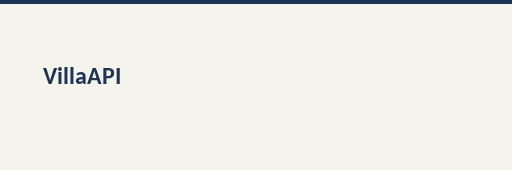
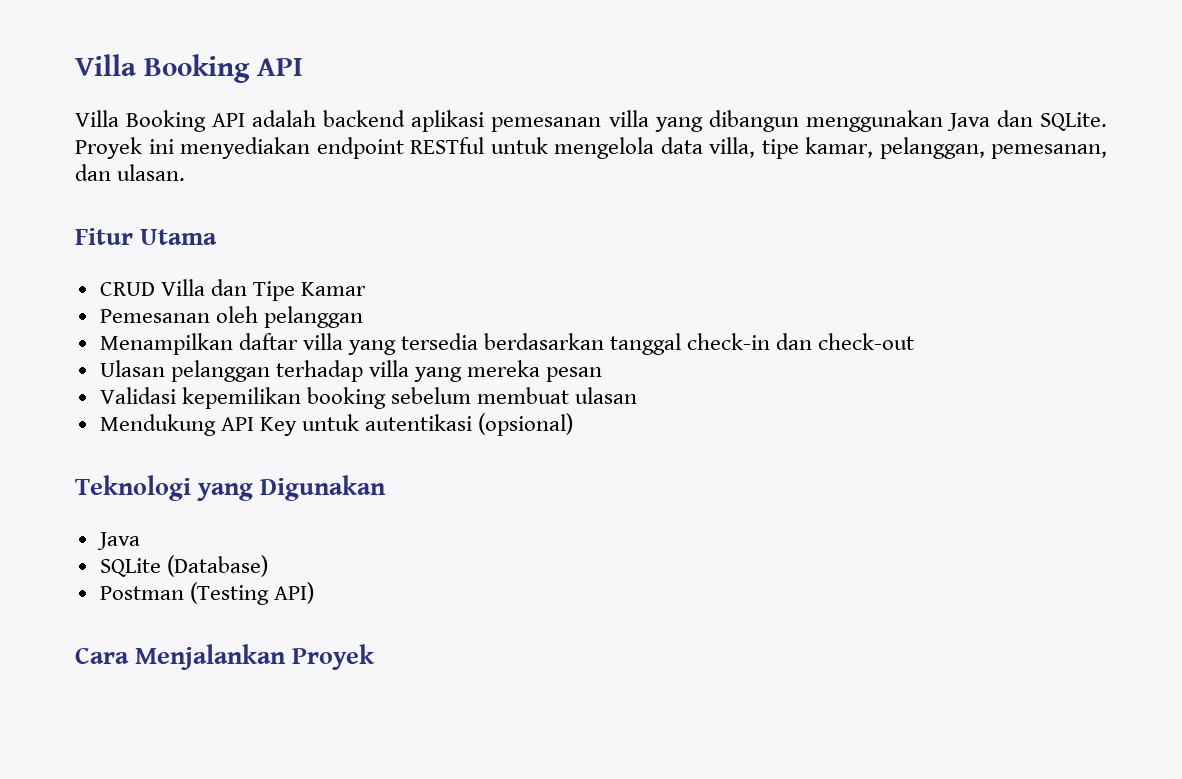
[43,67,121,84] VillaAPI -> [75,54,303,83] [75,110,1107,132] [75,137,1107,159] [75,164,186,181] [75,228,218,245] [99,279,367,301] [99,306,363,328] [99,333,915,355] [99,360,603,382] [99,387,638,409] [99,413,574,436] [75,475,387,501] [96,532,140,550] [99,555,268,577] [99,582,314,605] [75,644,375,670] Villa Booking API // Villa Booking API adalah backend aplikasi pemesanan villa yang dibangun menggunakan Java dan SQLite. Proyek ini menyediakan endpoint RESTful untuk mengelola data villa, tipe kamar, pelanggan, pemesanan, dan ulasan. // Fitur Utama // CRUD Villa dan Tipe Kamar // Pemesanan oleh pelanggan // Menampilkan daftar villa yang tersedia berdasarkan tanggal check-in dan check-out // Ulasan pelanggan terhadap villa yang mereka pesan // Validasi kepemilikan booking sebelum membuat ulasan // Mendukung API Key untuk autentikasi (opsional) // Teknologi yang Digunakan // Java // SQLite (Database) // Postman (Testing API) // Cara Menjalankan Proyek

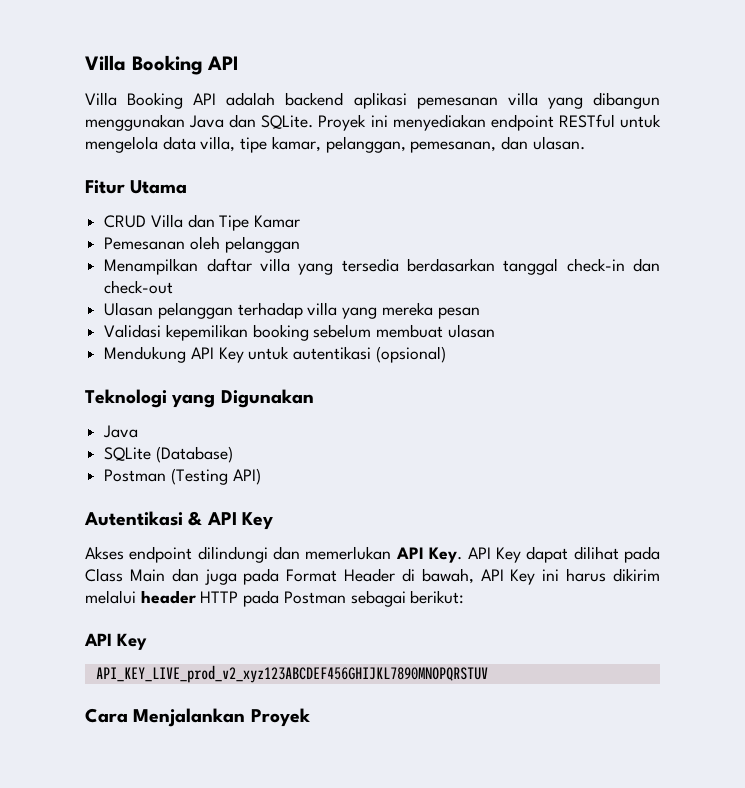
(314, 593) none -> [84,511,273,530] [85,546,661,563] [85,568,660,585] [85,590,465,607] [84,633,147,650] [95,665,488,683] // Autentikasi & API Key // Akses endpoint dilindungi dan memerlukan API Key. API Key dapat dilihat pada Class Main dan juga pada Format Header di bawah, API Key ini harus dikirim melalui header HTTP pada Postman sebagai berikut: // API Key // API_KEY_LIVE_prod_v2_xyz123ABCDEF456GHIJKL7890MNOPQRSTUV

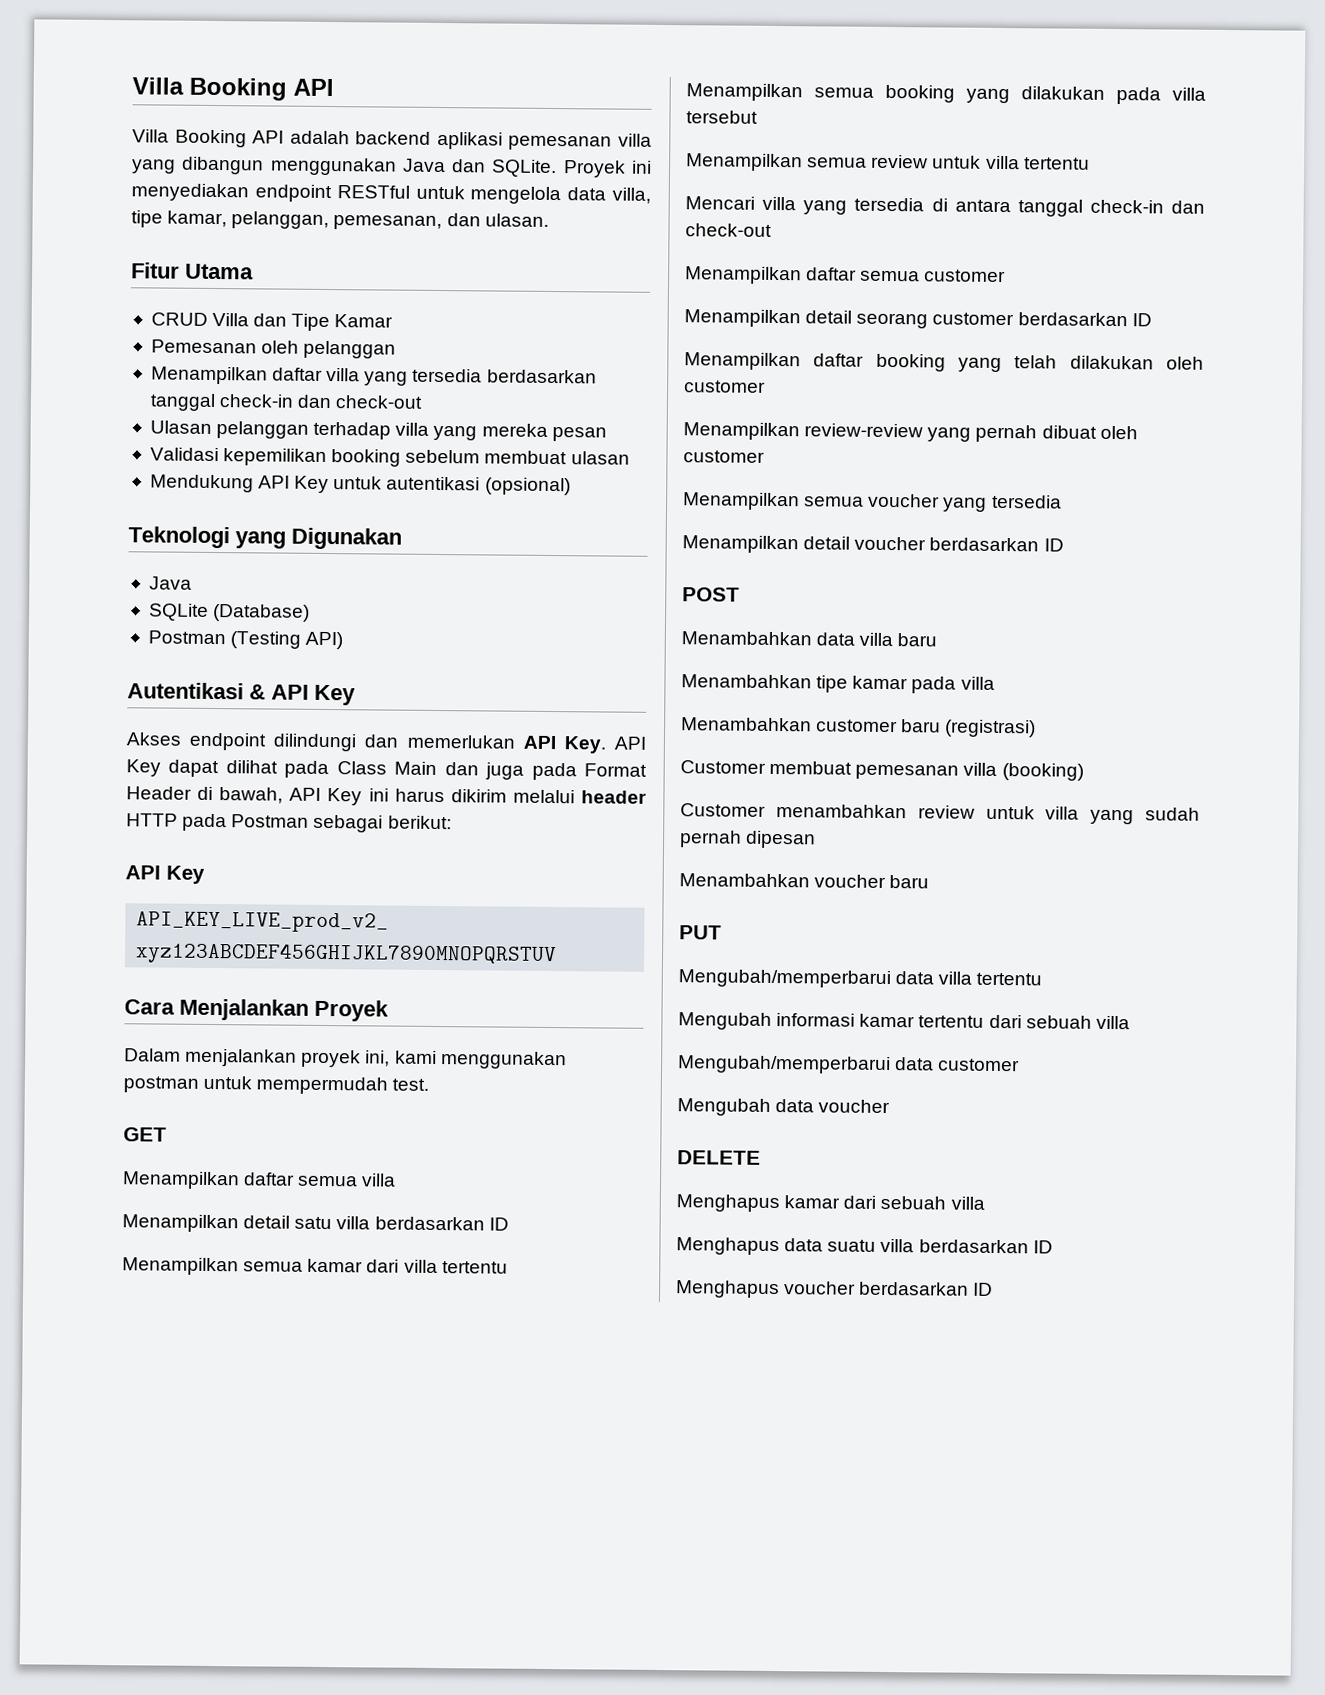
(310, 717) none -> [124,1048,567,1070] [123,1075,430,1095] [123,1127,167,1142] [122,1171,397,1190] [122,1214,509,1233] [122,1257,508,1276] [686,83,1206,105] [686,110,758,124] [686,153,1090,172] [685,196,1205,217] [685,223,772,237] [685,266,1007,285] [684,309,1152,329] [684,352,1204,372] [684,380,766,393] [683,422,1138,443] [683,450,765,463] [683,492,1062,512] [682,535,1064,554] [682,587,740,602] [681,631,938,647] [681,674,995,694] [681,717,1037,738] [680,760,1084,781] [680,803,1200,825] [680,830,817,849] [679,873,930,889] [679,925,722,940] [678,969,1043,989] [678,1012,1130,1030] [678,1055,1021,1075] [677,1098,891,1116] [677,1150,761,1165] [676,1194,985,1213] [676,1237,1053,1256] [675,1280,994,1299] // Dalam menjalankan proyek ini, kami menggunakan postman untuk mempermudah test. // GET // Menampilkan daftar semua villa // Menampilkan detail satu villa berdasarkan ID // Menampilkan semua kamar dari villa tertentu // Menampilkan semua booking yang dilakukan pada villa tersebut // Menampilkan semua review untuk villa tertentu // Mencari villa yang tersedia di antara tanggal check-in dan check-out // Menampilkan daftar semua customer // Menampilkan detail seorang customer berdasarkan ID // Menampilkan daftar booking yang telah dilakukan oleh customer // Menampilkan review-review yang pernah dibuat oleh customer // Menampilkan semua voucher yang tersedia // Menampilkan detail voucher berdasarkan ID // POST // Menambahkan data villa baru // Menambahkan tipe kamar pada villa // Menambahkan customer baru (registrasi) // Customer membuat pemesanan villa (booking) // Customer menambahkan review untuk villa yang sudah pernah dipesan // Menambahkan voucher baru // PUT // Mengubah/memperbarui data villa tertentu // Mengubah informasi kamar tertentu dari sebuah villa // Mengubah/memperbarui data customer // Mengubah data voucher // DELETE // Menghapus kamar dari sebuah villa // Menghapus data suatu villa berdasarkan ID // Menghapus voucher berdasarkan ID

